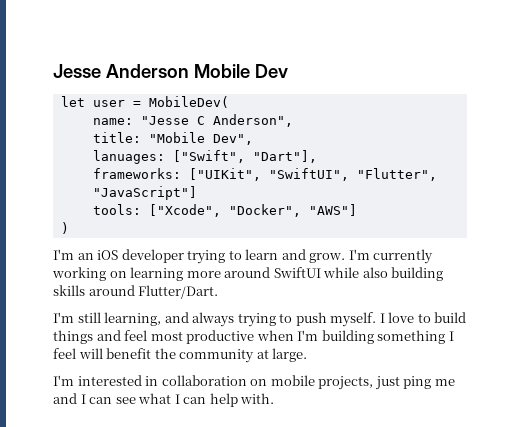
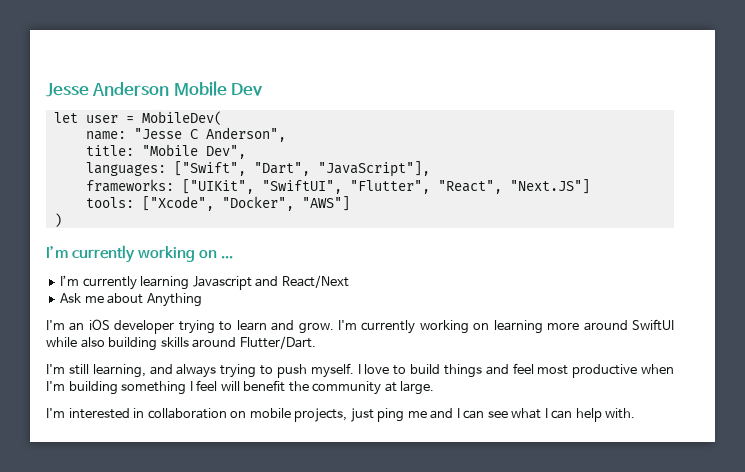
[92,150,317,164] lanuages: ["Swift", "Dart"], -> [85,161,430,177] languages: ["Swift", "Dart", "JavaScript"],
[92,186,197,200] "JavaScript"] -> [437,179,590,194] "React", "Next.JS"]
(69, 228) none -> [46,245,234,263] [60,275,349,290] [60,293,202,307] // I’m currently working on ... // I’m currently learning Javascript and React/Next // Ask me about Anything

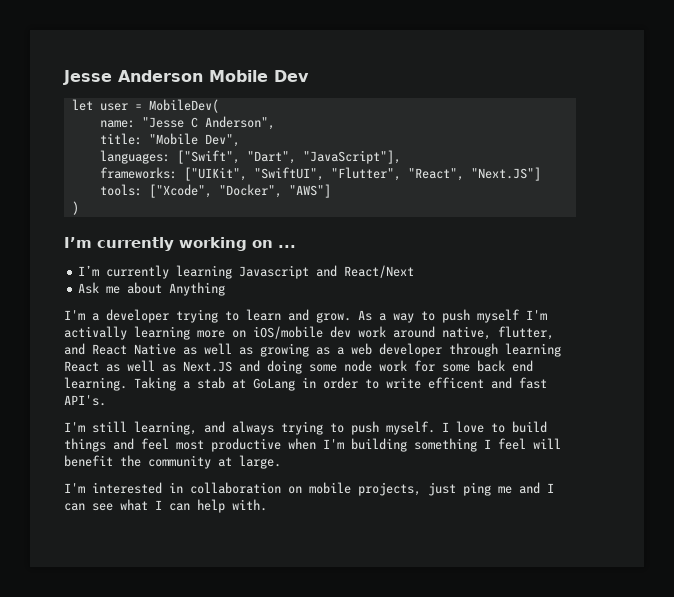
[69,319,110,331] an iOS -> [92,313,99,321] a
[337,319,674,334] [46,336,316,351] I'm currently working on learning more around SwiftUI while also building skills around Flutter/Dart. -> [358,309,547,323] [64,326,554,340] [64,343,561,357] [64,360,533,374] [64,377,547,391] [64,395,106,406] As a way to push myself I'm activally learning more on iOS/mobile dev work around native, flutter, and React Native as well as growing as a web developer through learning React as well as Next.JS and doing some node work for some back end learning. Taking a stab at GoLang in order to write efficent and fast API's.

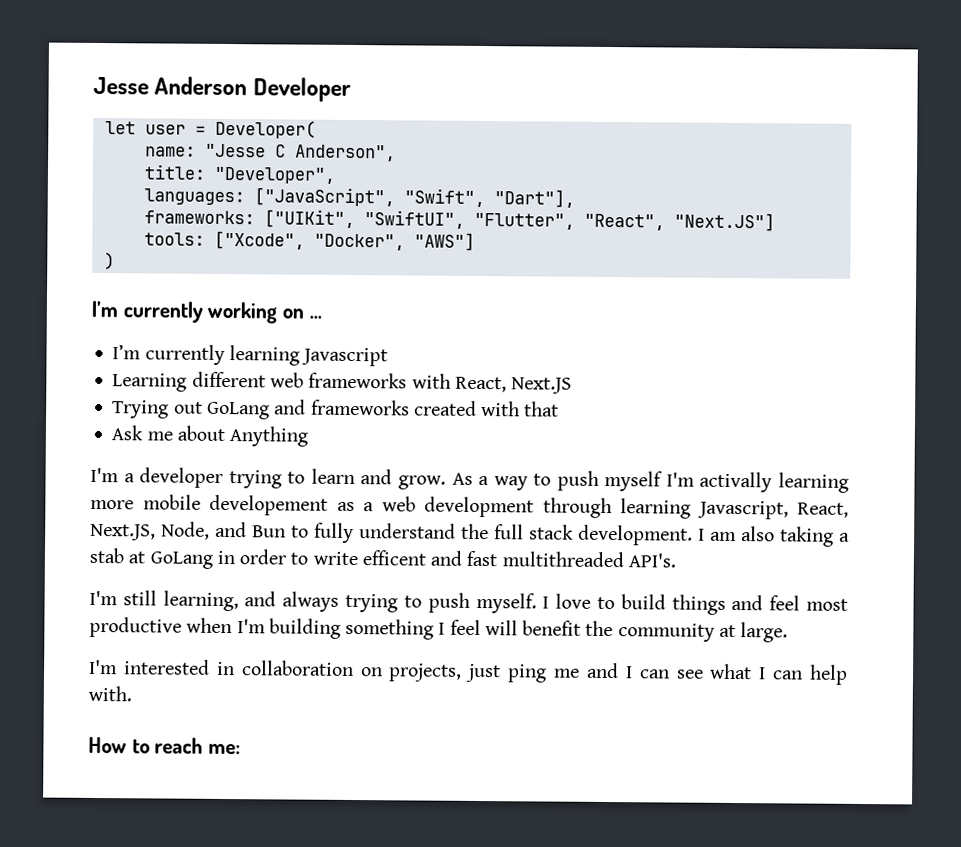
[209,70,309,82] Mobile Dev -> [252,77,351,102] Developer
[148,99,219,113] MobileDev( -> [214,119,316,139] Developer(
[148,133,240,147] "Mobile Dev", -> [213,166,336,184] "Developer",
[176,150,401,164] ["Swift", "Dart", "JavaScript"], -> [253,187,575,208] ["JavaScript", "Swift", "Dart"],
[316,265,415,278] and React/Next -> [112,371,573,394] [112,399,560,420] // Learning different web frameworks with React, Next.JS // Trying out GoLang and frameworks created with that
[232,326,554,340] [64,343,309,357] on iOS/mobile dev work around native, flutter, and React Native as well as growing -> [142,494,328,516] mobile developement
[379,343,442,357] developer -> [424,496,534,518] development
[64,360,533,374] [64,377,176,391] React as well as Next.JS and doing some node work for some back end learning. Taking -> [696,500,849,520] [90,521,834,547] Javascript, React, Next.JS, Node, and Bun to fully understand the full stack development. I am also taking
(547, 383) none -> [501,551,624,568] multithreaded
[309,482,351,494] mobile -> (383, 672) none
(267, 505) none -> [88,736,242,755] // How to reach me:

